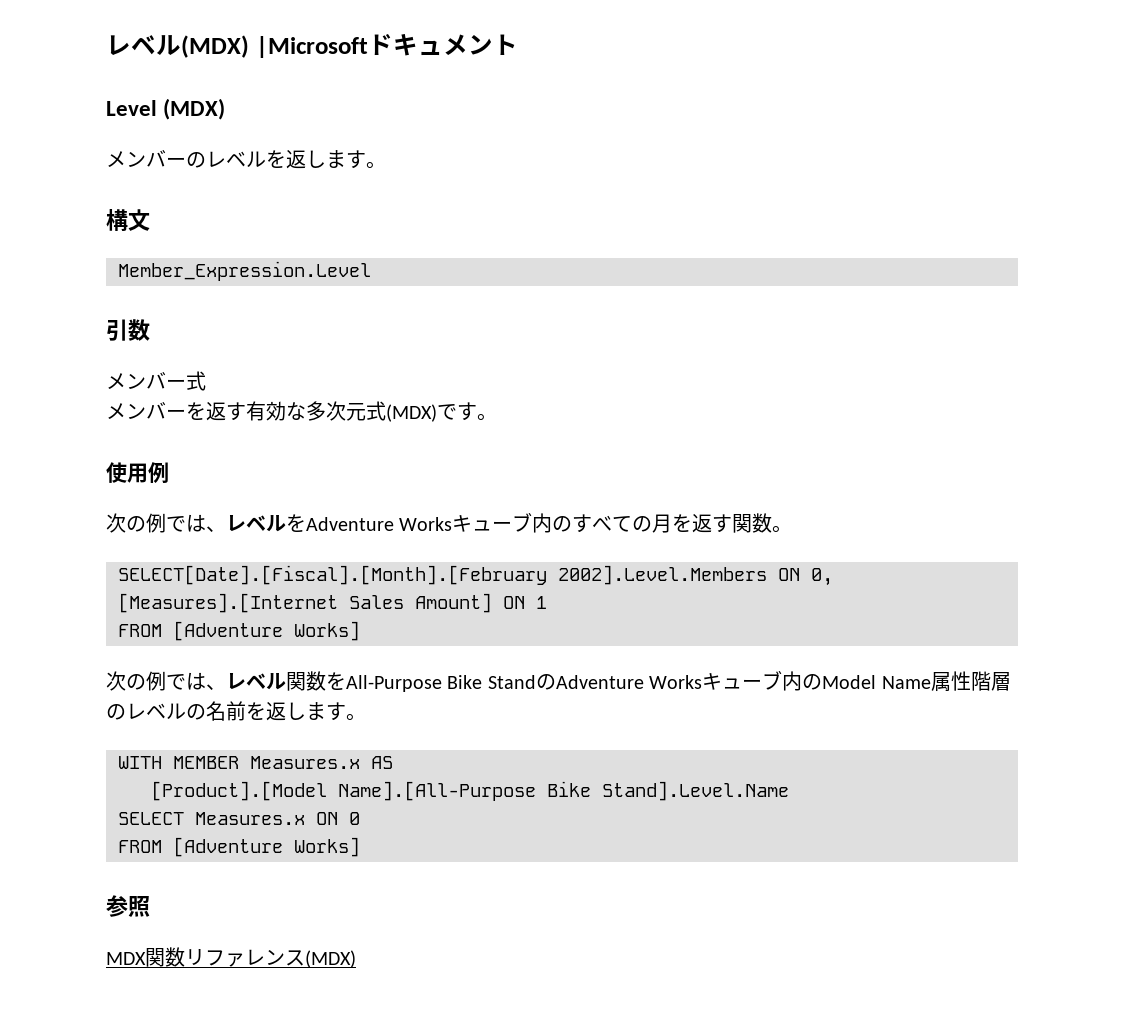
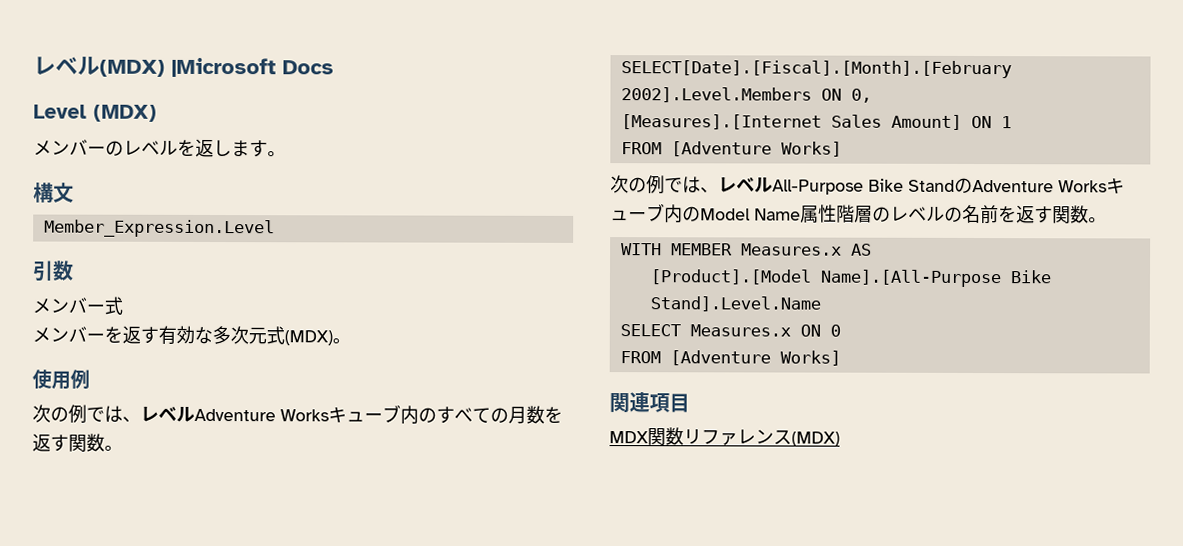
[367,34,518,56] ドキュメント -> [282,60,334,75] Docs
[437,402,477,421] です -> (333, 338) none
[286,514,306,532] を -> (195, 414) none
(673, 523) none -> [526,405,545,424] 数
[286,671,346,691] 関数を -> (773, 185) none
[286,702,346,721] します -> [1034,205,1089,224] す関数
[106,895,150,917] 参照 -> [609,391,690,413] 関連項目

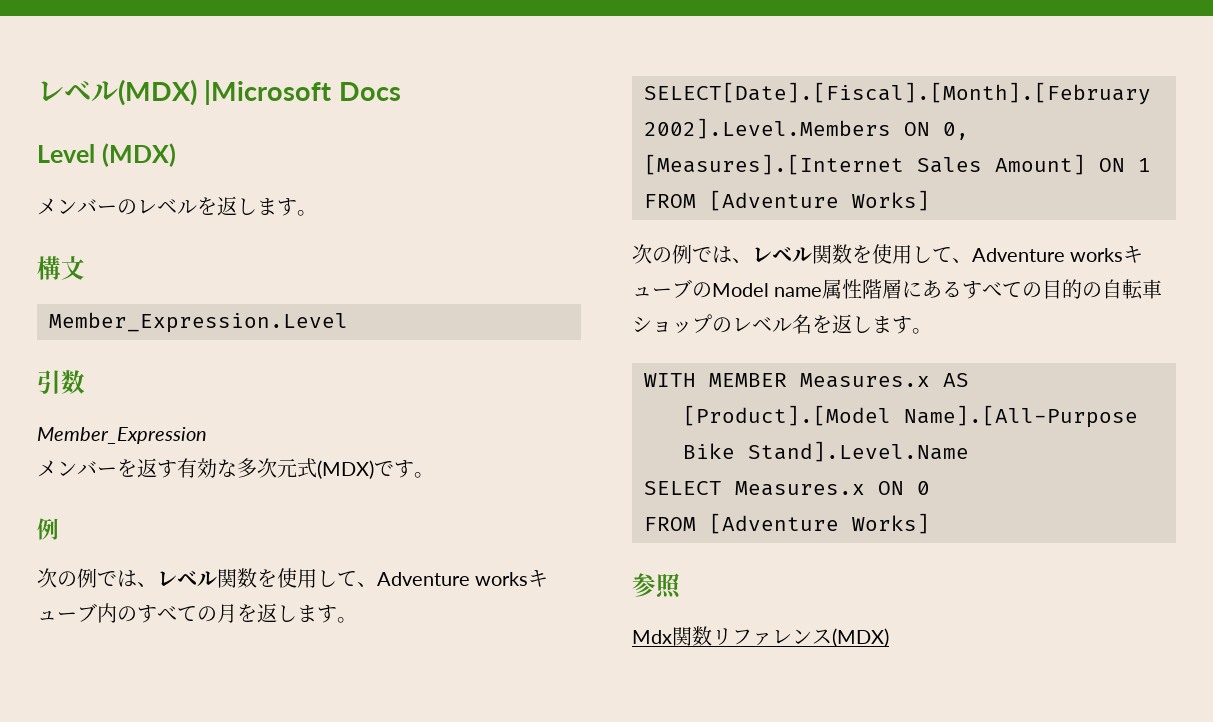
[32,296,123,315] メンバー式 -> [37,427,207,444] Member_Expression
[332,338,351,344] [32,369,71,390] 。 // 使用 -> [374,460,434,478] です。 //
[194,408,329,422] Adventure Works -> [217,568,529,588] 関数を使用して、Adventure works
[526,405,563,424] [32,433,105,452] 数を返す関数 -> [237,603,337,623] を返します
[772,177,1125,195] [610,203,1089,224] All-Purpose Bike StandのAdventure Worksキューブ内のModel Name属性階層のレベルの名前を返す関数 -> [812,244,1144,264] [632,279,1163,300] [632,314,912,334] 関数を使用して、Adventure worksキューブのModel name属性階層にあるすべての目的の自転車ショップのレベル名を返します
[609,391,690,413] [609,431,649,444] 関連項目 // MDX -> [632,573,681,599] [632,630,672,644] 参照 // Mdx

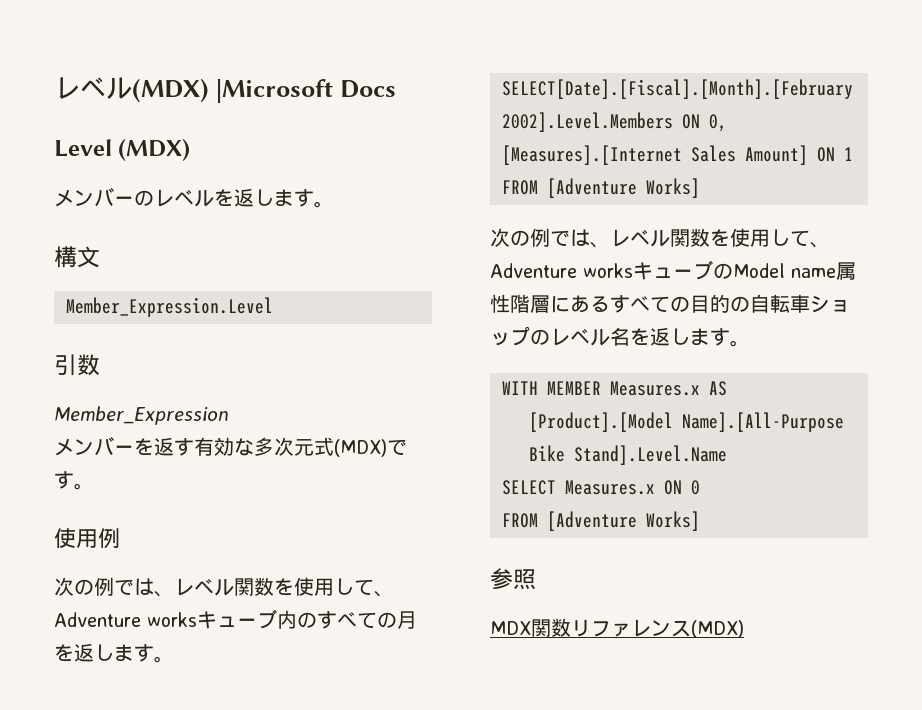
(434, 475) none -> [54,528,98,548] 使用
[632,630,672,644] Mdx -> [490,621,531,635] MDX

